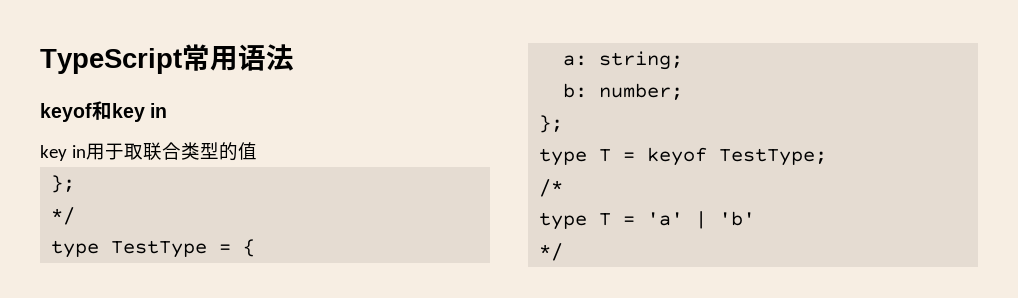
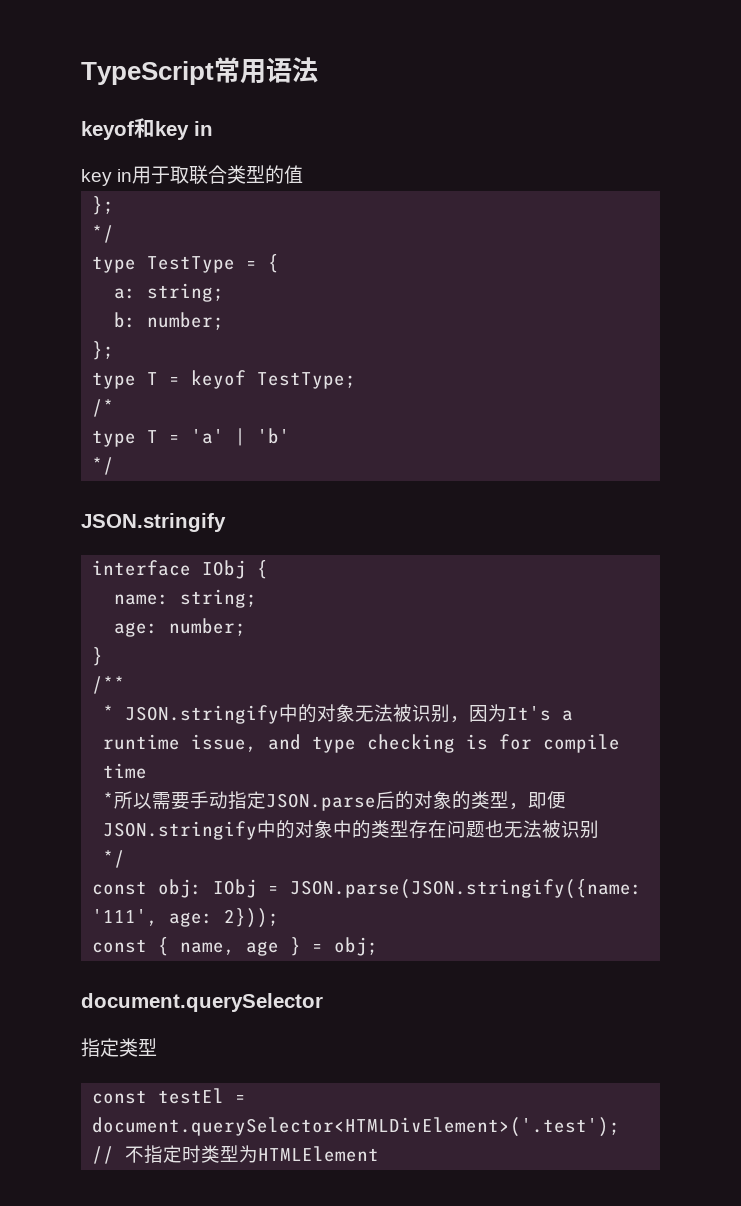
(564, 252) none -> [81,513,226,532] [92,560,269,579] [114,589,258,608] [114,618,247,637] [92,647,104,666] [92,676,126,694] [103,704,574,724] [103,734,621,753] [103,763,148,779] [103,791,567,811] [103,820,600,840] [103,850,126,868] [92,879,643,899] [92,908,280,928] [92,937,379,956] [81,993,323,1012] [81,1038,157,1057] [92,1088,247,1104] [92,1117,621,1137] [92,1145,380,1164] // JSON.stringify // interface IObj { // name: string; // age: number; // } // /** // * JSON.stringify中的对象无法被识别，因为It's a runtime issue, and type checking is for compile time // *所以需要手动指定JSON.parse后的对象的类型，即便JSON.stringify中的对象中的类型存在问题也无法被识别 // */ // const obj: IObj = JSON.parse(JSON.stringify({name: '111', age: 2})); // const { name, age } = obj; // document.querySelector // 指定类型 // const testEl = document.querySelector<HTMLDivElement>('.test'); // 不指定时类型为HTMLElement

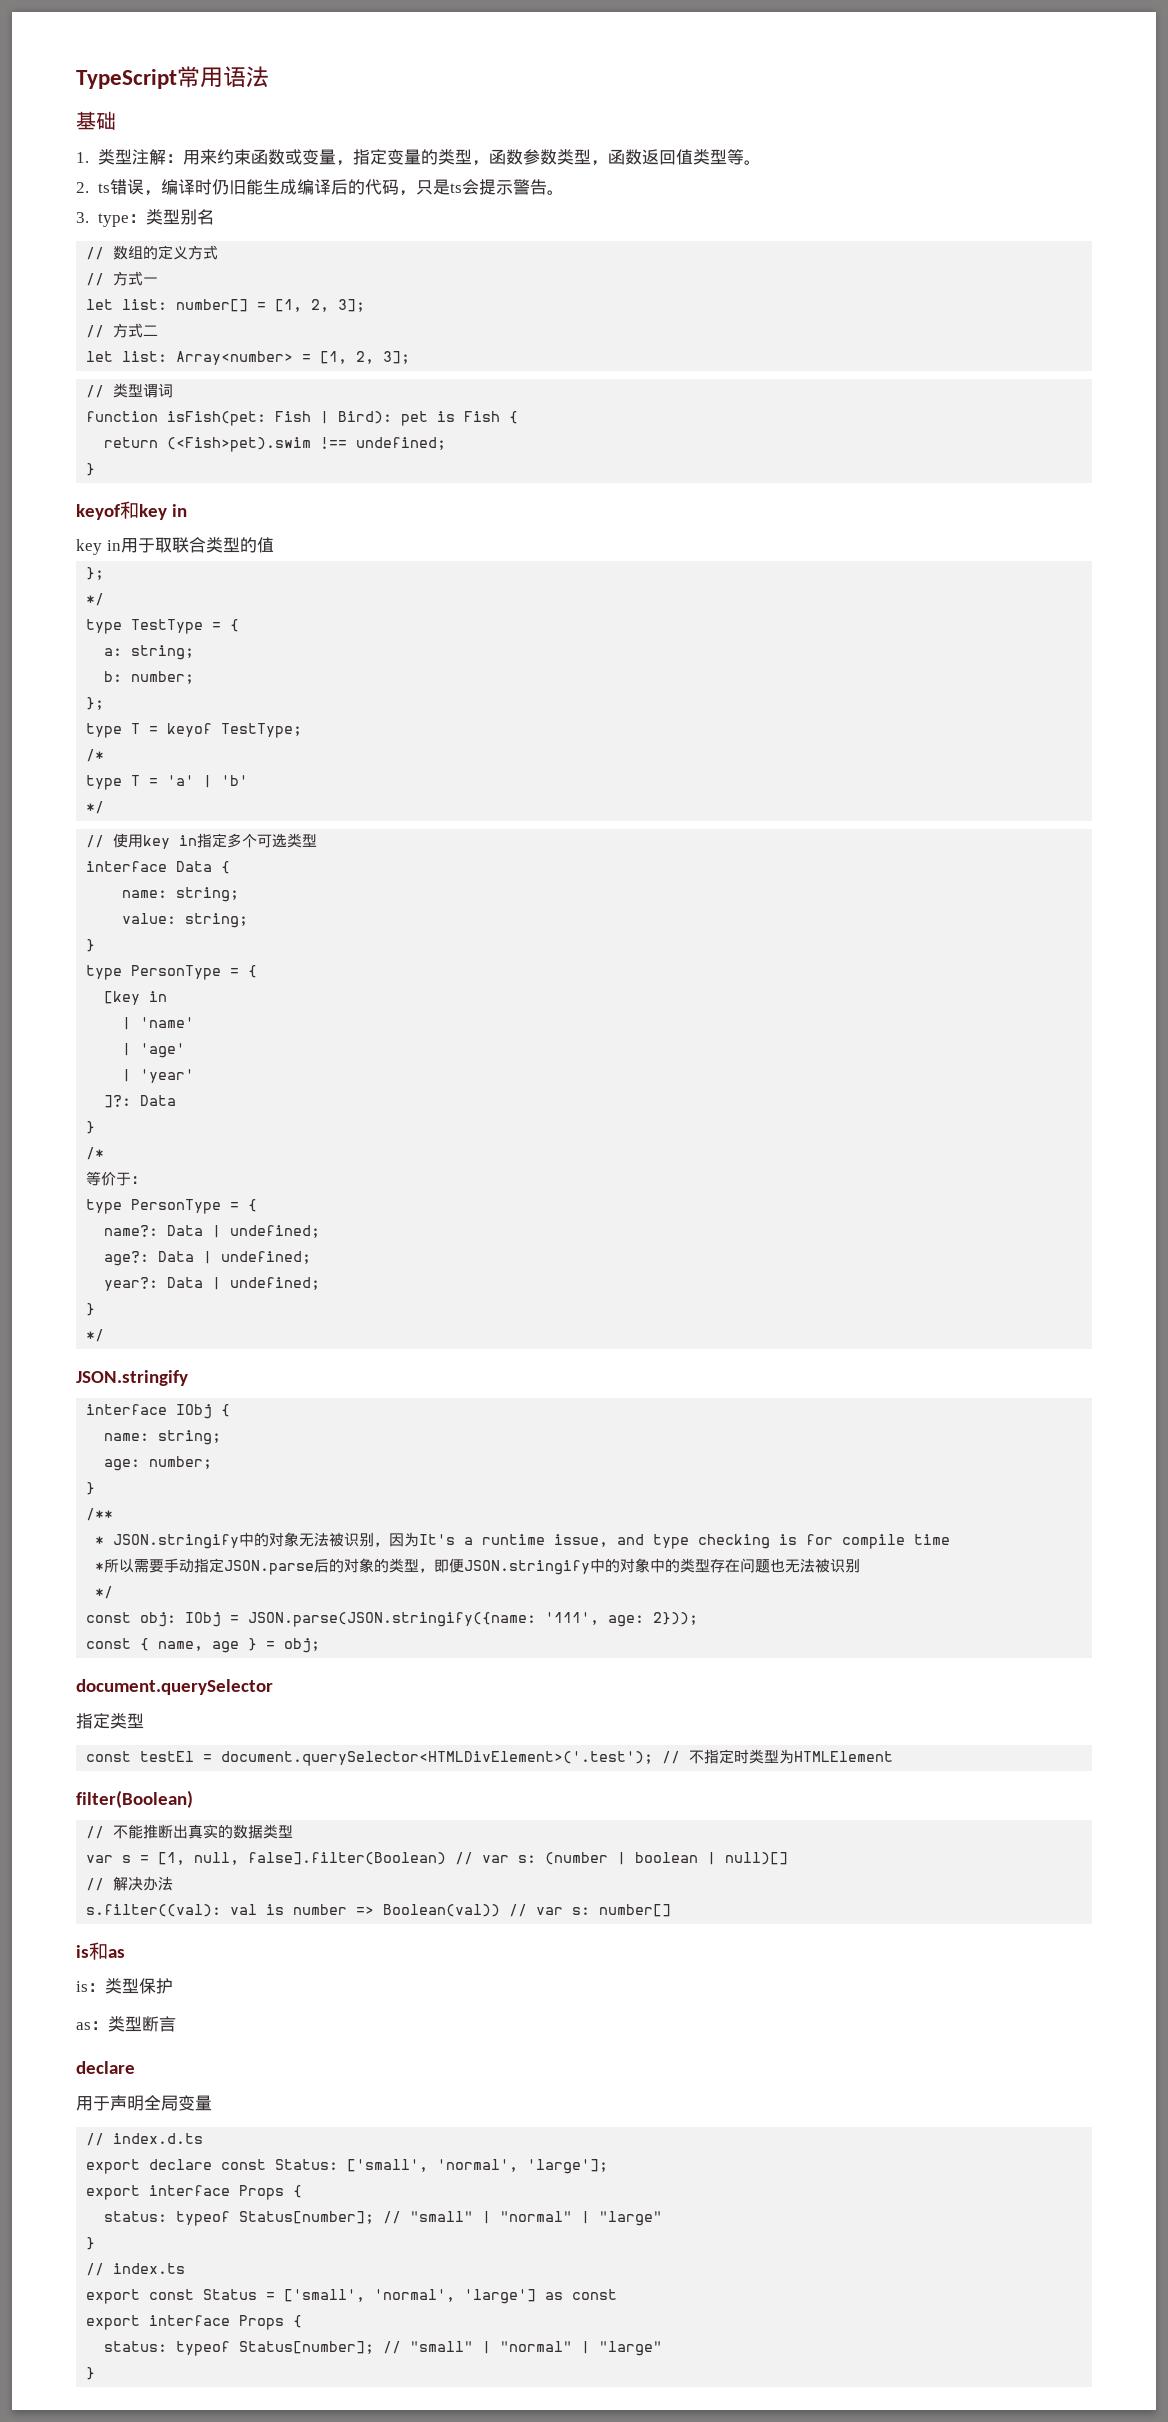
(318, 70) none -> [76,111,116,130] [76,149,761,166] [76,179,564,196] [76,209,214,227] [86,245,219,260] [86,271,159,286] [86,299,366,312] [86,323,159,338] [86,351,411,365] [86,383,174,398] [86,411,519,426] [104,437,447,452] [86,463,96,476] // 基础 // 1.类型注解：用来约束函数或变量，指定变量的类型，函数参数类型，函数返回值类型等。 // 2. ts错误，编译时仍旧能生成编译后的代码，只是ts会提示警告。 // 3. type：类型别名 // // 数组的定义方式 // // 方式一 // let list: number[] = [1, 2, 3]; // // 方式二 // let list: Array<number> = [1, 2, 3]; // // 类型谓词 // function isFish(pet: Fish | Bird): pet is Fish { // return (<Fish>pet).swim !== undefined; // }
(115, 466) none -> [86,833,318,849] [86,861,231,874] [122,887,240,902] [122,913,249,928] [86,939,96,952] [86,965,258,980] [104,991,168,1005] [122,1017,195,1030] [122,1043,186,1058] [122,1069,195,1083] [104,1095,177,1108] [86,1121,96,1134] [86,1147,105,1160] [86,1171,147,1186] [86,1199,258,1214] [104,1225,321,1238] [104,1251,312,1266] [104,1277,321,1291] [86,1303,96,1316] [86,1329,105,1342] // // 使用key in指定多个可选类型 // interface Data { // name: string; // value: string; // } // type PersonType = { // [key in // | 'name' // | 'age' // | 'year' // ]?: Data // } // /* // 等价于： // type PersonType = { // name?: Data | undefined; // age?: Data | undefined; // year?: Data | undefined; // } // */
(380, 1154) none -> [76,1790,193,1808] [86,1824,294,1839] [86,1852,789,1865] [86,1876,174,1891] [86,1904,672,1917] [76,1942,125,1960] [76,1978,173,1994] [76,2016,176,2032] [76,2061,135,2074] [76,2095,212,2111] [86,2133,204,2146] [86,2159,609,2174] [86,2185,303,2200] [104,2211,663,2226] [86,2237,96,2250] [86,2263,186,2276] [86,2289,618,2304] [86,2315,303,2330] [104,2341,663,2356] [86,2367,96,2380] // filter(Boolean) // // 不能推断出真实的数据类型 // var s = [1, null, false].filter(Boolean) // var s: (number | boolean | null)[] // // 解决办法 // s.filter((val): val is number => Boolean(val)) // var s: number[] // is和as // is：类型保护 // as：类型断言 // declare // 用于声明全局变量 // // index.d.ts // export declare const Status: ['small', 'normal', 'large']; // export interface Props { // status: typeof Status[number]; // "small" | "normal" | "large" // } // // index.ts // export const Status = ['small', 'normal', 'large'] as const // export interface Props { // status: typeof Status[number]; // "small" | "normal" | "large" // }

